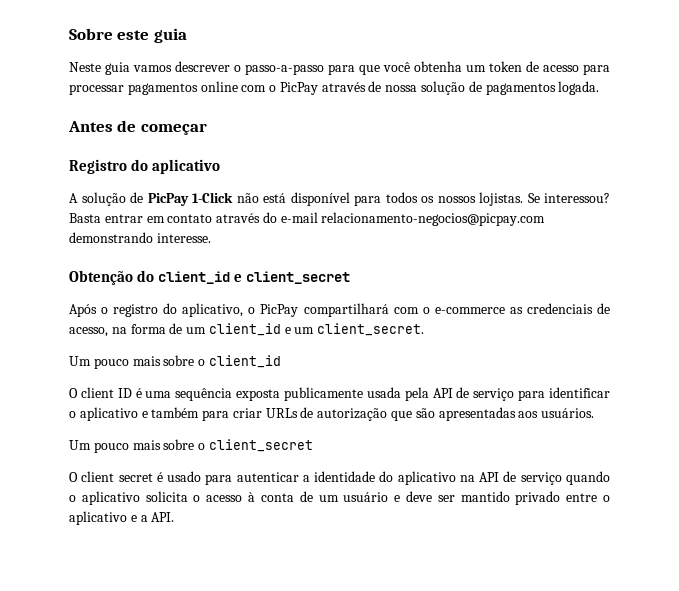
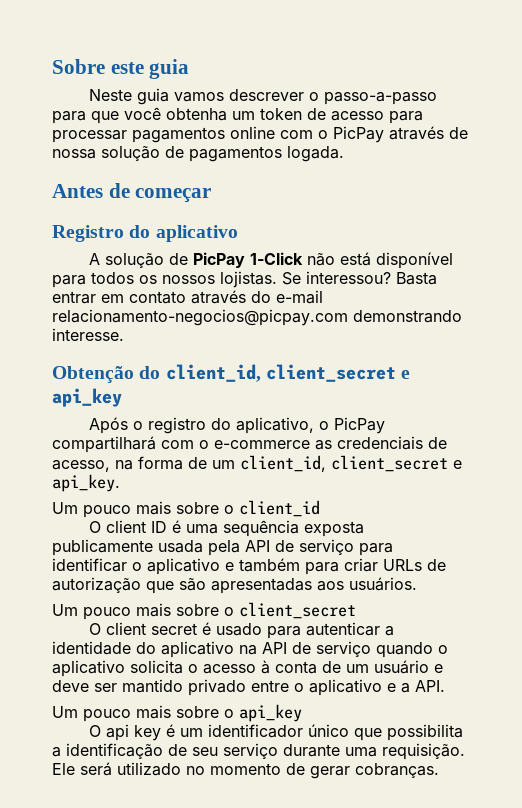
[158,271,351,284] client_id e client_secret -> [165,364,411,382] [52,388,122,407] client_id, client_secret e api_key
[208,323,425,336] client_id e um client_secret. -> [240,455,462,472] [52,474,120,492] client_id, client_secret e api_key.
(175, 517) none -> [52,704,302,722] [89,724,464,741] [52,743,465,760] [52,762,439,779] // Um pouco mais sobre o api_key // O api key é um identificador único que possibilita a identificação de seu serviço durante uma requisição. Ele será utilizado no momento de gerar cobranças.

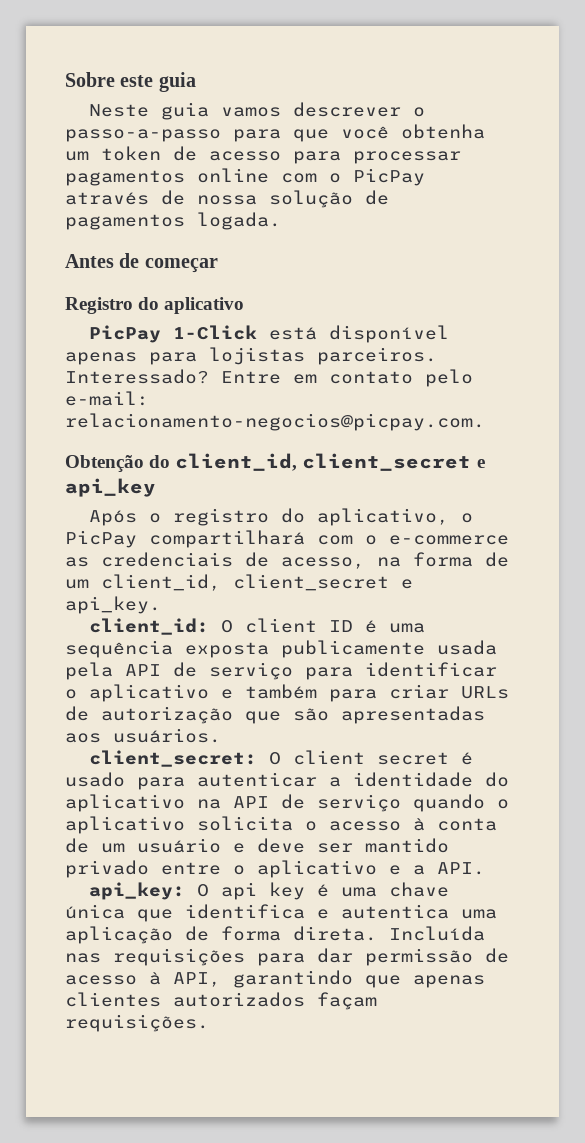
[89,253,189,268] A solução de -> (245, 305) none
[307,253,336,266] não -> (257, 332) none
[52,271,437,288] [52,290,323,304] [52,309,462,326] [52,328,124,341] para todos os nossos lojistas. Se interessou? Basta entrar em contato através do e-mail relacionamento-negocios@picpay.com demonstrando interesse. -> [65,347,437,365] [65,369,473,387] [65,391,149,406] [65,413,485,431] apenas para lojistas parceiros. Interessado? Entre em contato pelo e-mail: relacionamento-negocios@picpay.com.
[52,500,320,518] Um pouco mais sobre o client_id // -> [88,618,209,635] client_id:
[52,602,356,620] Um pouco mais sobre o client_secret // -> [88,750,257,767] client_secret:
[52,704,302,722] [89,724,464,741] [52,743,465,760] [52,762,439,779] Um pouco mais sobre o api_key // O api key é um identificador único que possibilita a identificação de seu serviço durante uma requisição. Ele será utilizado no momento de gerar cobranças. -> [88,882,449,900] [65,904,497,922] [65,926,485,944] [65,948,509,966] [65,970,485,988] [65,992,377,1010] [65,1014,209,1032] api_key: O api key é uma chave única que identifica e autentica uma aplicação de forma direta. Incluída nas requisições para dar permissão de acesso à API, garantindo que apenas clientes autorizados façam requisições.

